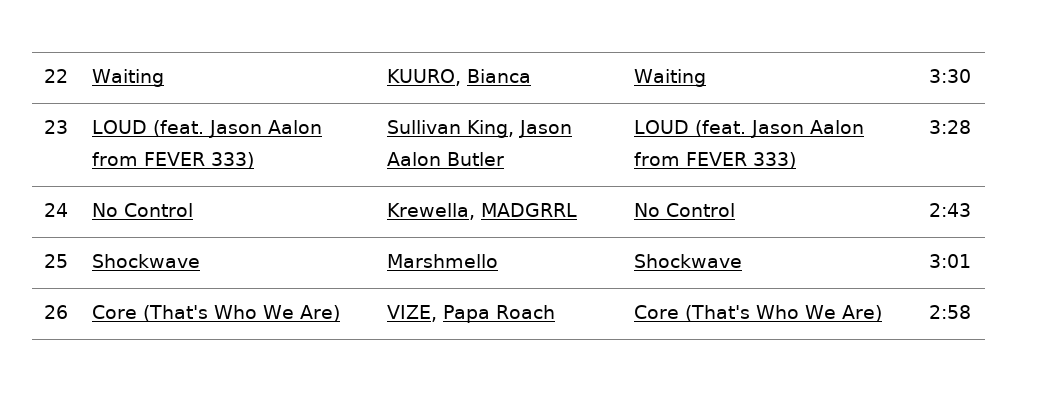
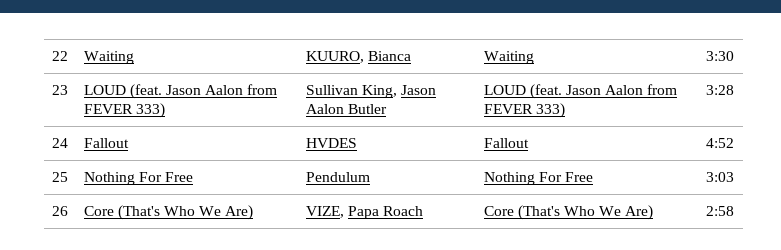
[91,203,193,217] [386,203,577,220] [633,203,735,217] [928,203,971,217] [43,254,68,268] [91,254,200,268] [386,254,498,268] [633,254,742,268] [928,254,971,268] No Control | Krewella, MADGRRL | No Control | 2:43 // 25 | Shockwave | Marshmello | Shockwave | 3:01 -> [83,138,129,148] [305,138,357,148] [483,138,529,148] [705,138,734,148] [51,172,68,182] [83,172,194,185] [305,172,370,182] [483,172,594,185] [705,172,734,182] Fallout | HVDES | Fallout | 4:52 // 25 | Nothing For Free | Pendulum | Nothing For Free | 3:03

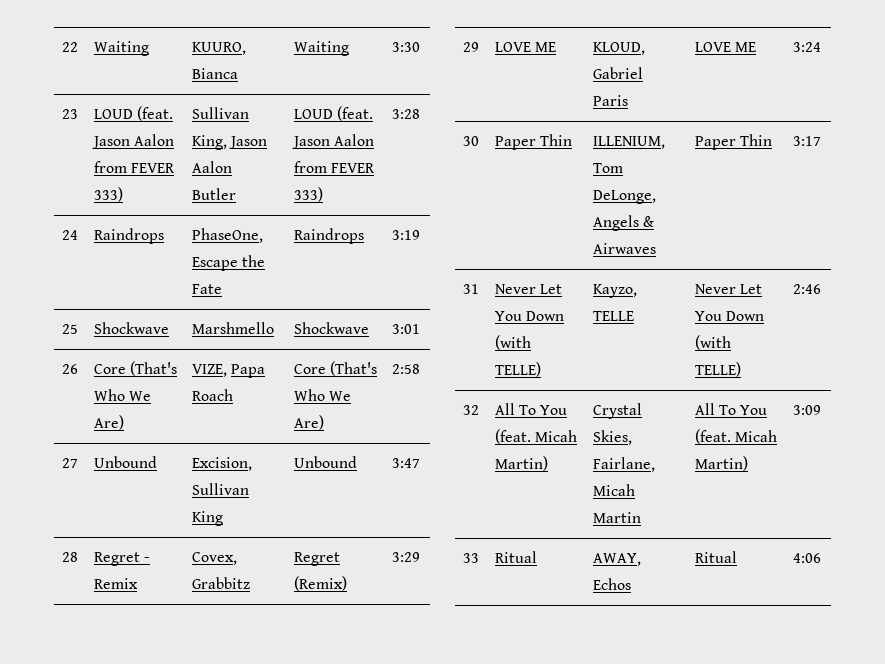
[83,138,129,148] [305,138,357,148] [483,138,529,148] [705,138,734,148] [51,172,68,182] [83,172,194,185] [305,172,370,182] [483,172,594,185] [705,172,734,182] Fallout | HVDES | Fallout | 4:52 // 25 | Nothing For Free | Pendulum | Nothing For Free | 3:03 -> [93,228,164,244] [191,228,263,243] [191,255,265,271] [191,284,222,294] [293,228,364,244] [391,230,420,240] [61,324,78,334] [93,322,169,334] [191,322,274,334] [293,322,369,334] [391,324,420,334] Raindrops | PhaseOne, Escape the Fate | Raindrops | 3:19 // 25 | Shockwave | Marshmello | Shockwave | 3:01
(734, 211) none -> [61,458,78,468] [93,456,157,468] [191,457,252,471] [191,483,249,495] [191,511,223,526] [293,456,357,468] [391,458,420,468] [61,552,78,562] [93,552,150,566] [93,578,138,589] [191,552,237,565] [191,577,250,589] [293,552,340,566] [293,576,347,591] [391,552,420,562] [462,42,479,52] [494,42,556,52] [592,42,645,55] [592,67,643,79] [592,95,628,106] [694,42,756,52] [792,42,821,52] [462,136,479,146] [494,134,572,150] [592,136,665,149] [592,163,623,173] [592,190,656,204] [592,215,654,231] [592,243,656,254] [694,134,772,150] [792,136,821,146] [462,284,479,294] [494,284,562,294] [494,311,564,321] [494,335,531,350] [494,362,541,377] [592,284,637,298] [592,311,634,321] [694,284,762,294] [694,311,764,321] [694,335,731,350] [694,362,741,377] [792,284,821,294] [462,405,479,415] [494,403,567,415] [494,429,577,444] [494,456,548,471] [592,403,642,419] [592,430,632,445] [592,457,655,472] [592,484,635,496] [592,512,641,523] [694,403,767,415] [694,429,777,444] [694,456,748,471] [792,405,821,415] [462,553,479,563] [494,551,537,563] [592,553,641,566] [592,578,631,590] [694,551,737,563] [792,553,821,563] // 27 | Unbound | Excision, Sullivan King | Unbound | 3:47 // 28 | Regret - Remix | Covex, Grabbitz | Regret (Remix) | 3:29 // 29 | LOVE ME | KLOUD, Gabriel Paris | LOVE ME | 3:24 // 30 | Paper Thin | ILLENIUM, Tom DeLonge, Angels & Airwaves | Paper Thin | 3:17 // 31 | Never Let You Down (with TELLE) | Kayzo, TELLE | Never Let You Down (with TELLE) | 2:46 // 32 | All To You (feat. Micah Martin) | Crystal Skies, Fairlane, Micah Martin | All To You (feat. Micah Martin) | 3:09 // 33 | Ritual | AWAY, Echos | Ritual | 4:06

